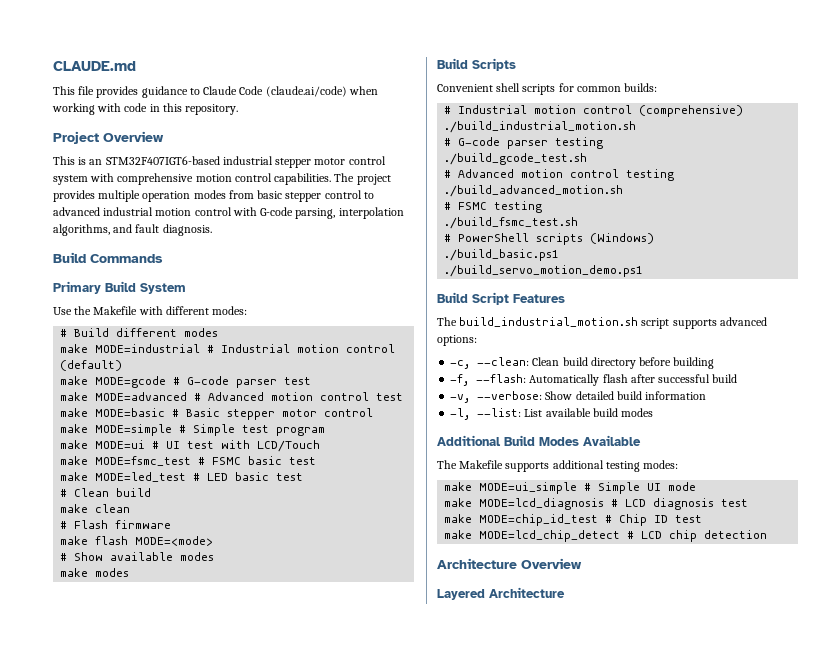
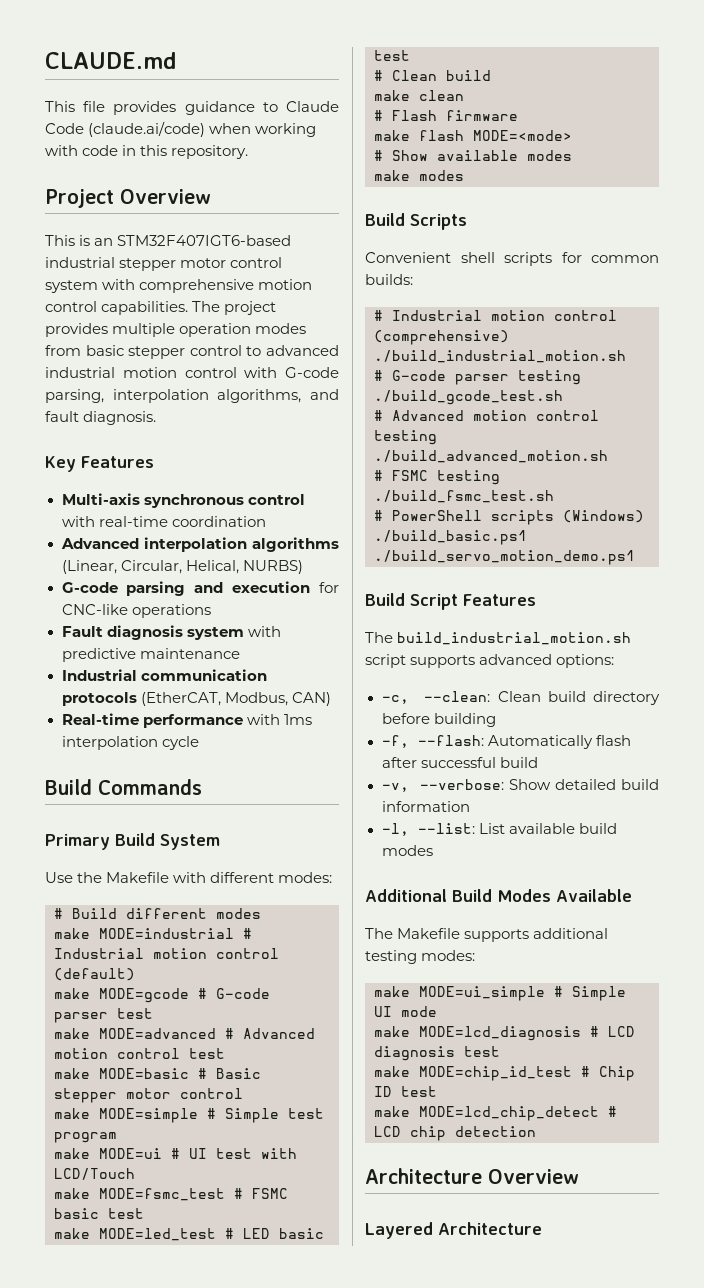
(212, 230) none -> [45,456,154,472] [61,493,305,508] [61,516,266,527] [60,537,339,552] [61,560,303,574] [61,581,339,596] [61,604,211,618] [61,625,281,640] [61,648,240,662] [61,669,267,681] [61,692,331,706] [61,713,312,728] [61,736,199,750] // Key Features // Multi-axis synchronous control with real-time coordination // Advanced interpolation algorithms (Linear, Circular, Helical, NURBS) // G-code parsing and execution for CNC-like operations // Fault diagnosis system with predictive maintenance // Industrial communication protocols (EtherCAT, Modbus, CAN) // Real-time performance with 1ms interpolation cycle

